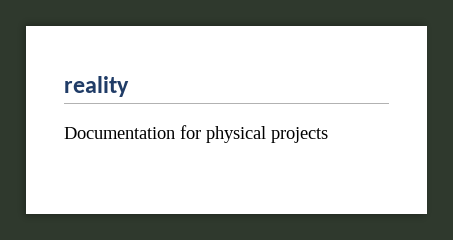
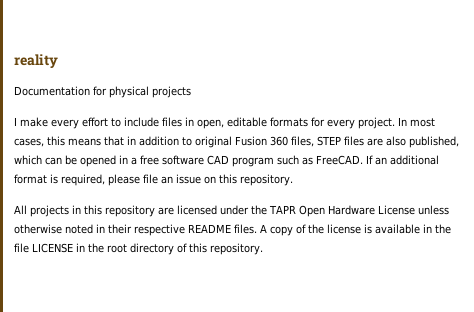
(328, 135) none -> [14,117,435,129] [14,136,459,148] [14,155,439,167] [14,174,293,186] [14,205,449,217] [14,224,451,236] [14,243,263,255] // I make every effort to include files in open, editable formats for every project. In most cases, this means that in addition to original Fusion 360 files, STEP files are also published, which can be opened in a free software CAD program such as FreeCAD. If an additional format is required, please file an issue on this repository. // All projects in this repository are licensed under the TAPR Open Hardware License unless otherwise noted in their respective README files. A copy of the license is available in the file LICENSE in the root directory of this repository.

